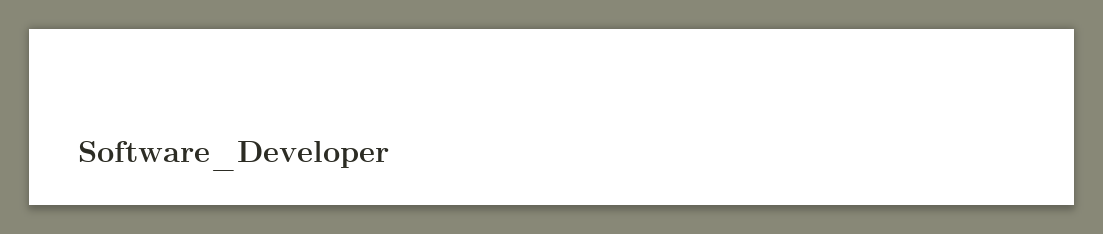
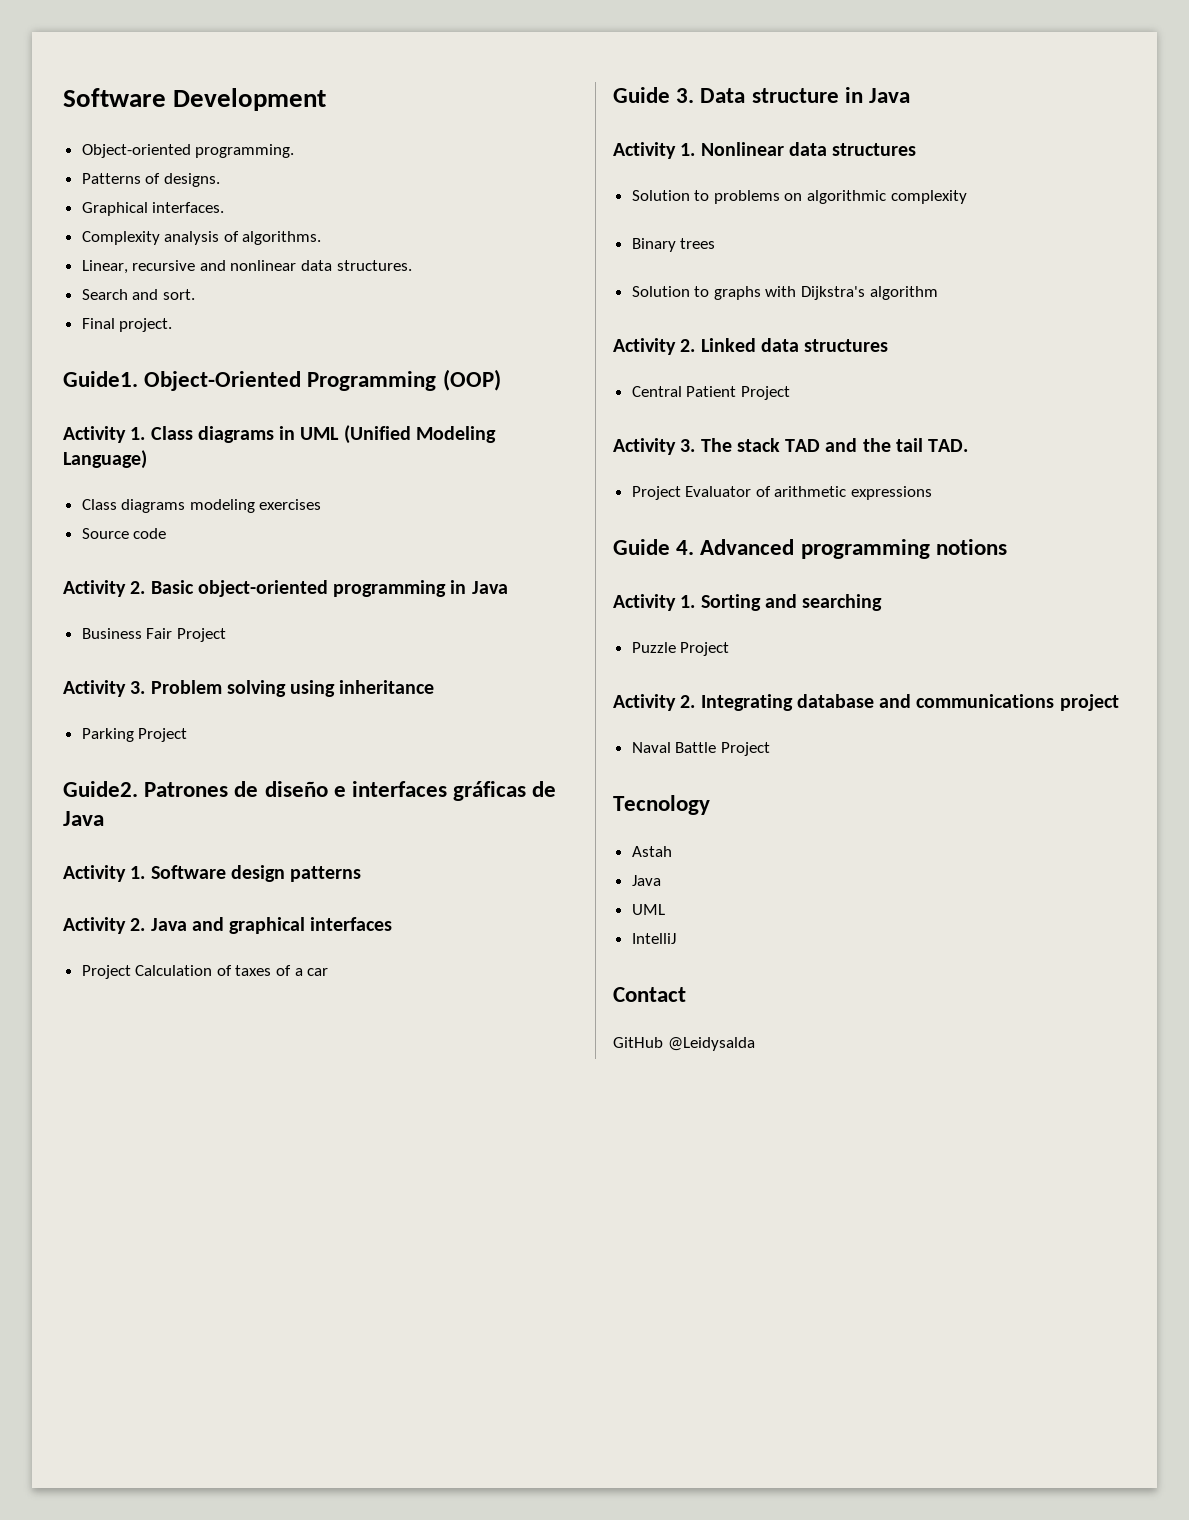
[78,141,389,171] Software_Developer -> [63,88,327,111] [81,144,295,158] [81,173,220,187] [81,202,225,216] [81,231,322,245] [81,260,412,274] [81,289,195,300] [81,318,173,332] [63,369,501,391] [63,425,496,444] [63,450,147,469] [81,499,322,513] [81,528,167,539] [63,580,508,597] [81,628,226,642] [63,680,435,697] [81,728,188,742] [63,781,557,801] [63,811,104,826] [63,865,362,882] [63,917,393,934] [81,965,329,979] [613,87,911,103] [613,142,917,159] [631,190,967,204] [631,238,716,252] [631,286,938,300] [613,338,889,355] [631,386,790,400] [613,438,969,455] [631,486,933,500] [613,539,1007,559] [613,594,883,611] [631,642,730,656] [613,694,1119,711] [631,742,770,756] [613,795,710,815] [631,846,672,857] [631,875,661,886] [631,904,665,915] [631,933,676,944] [613,987,686,1002] [613,1037,755,1051] Software Development // Object-oriented programming. // Patterns of designs. // Graphical interfaces. // Complexity analysis of algorithms. // Linear, recursive and nonlinear data structures. // Search and sort. // Final project. // Guide1. Object-Oriented Programming (OOP) // Activity 1. Class diagrams in UML (Unified Modeling Language) // Class diagrams modeling exercises // Source code // Activity 2. Basic object-oriented programming in Java // Business Fair Project // Activity 3. Problem solving using inheritance // Parking Project // Guide2. Patrones de diseño e interfaces gráficas de Java // Activity 1. Software design patterns // Activity 2. Java and graphical interfaces // Project Calculation of taxes of a car // Guide 3. Data structure in Java // Activity 1. Nonlinear data structures // Solution to problems on algorithmic complexity // Binary trees // Solution to graphs with Dijkstra's algorithm // Activity 2. Linked data structures // Central Patient Project // Activity 3. The stack TAD and the tail TAD. // Project Evaluator of arithmetic expressions // Guide 4. Advanced programming notions // Activity 1. Sorting and searching // Puzzle Project // Activity 2. Integrating database and communications project // Naval Battle Project // Tecnology // Astah // Java // UML // IntelliJ // Contact // GitHub @Leidysalda

